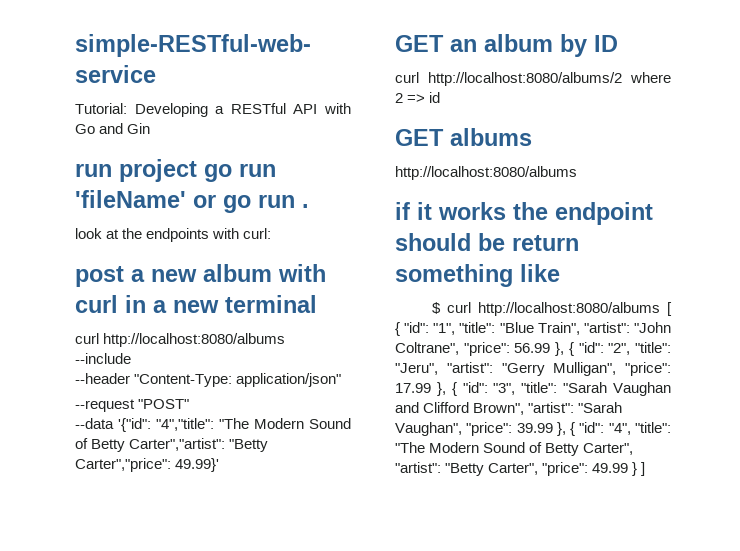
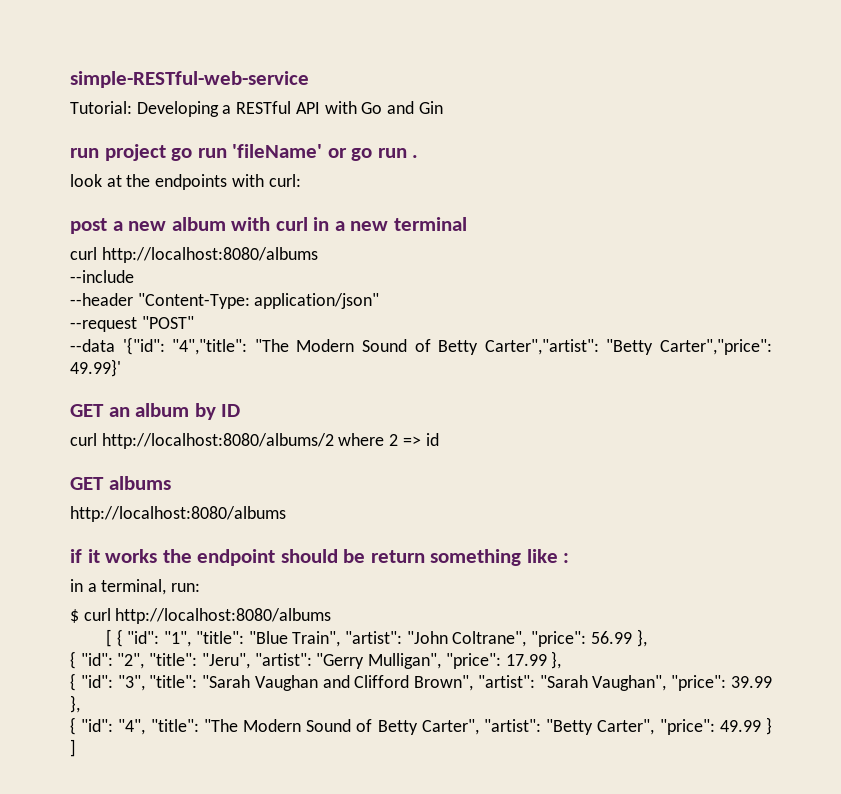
(560, 273) none -> [563,553,570,563] [70,579,201,595] : // in a terminal, run:
(661, 309) none -> (332, 616) //
(565, 349) none -> (647, 638) //
(446, 389) none -> (562, 660) //
(566, 429) none -> (80, 704) //

